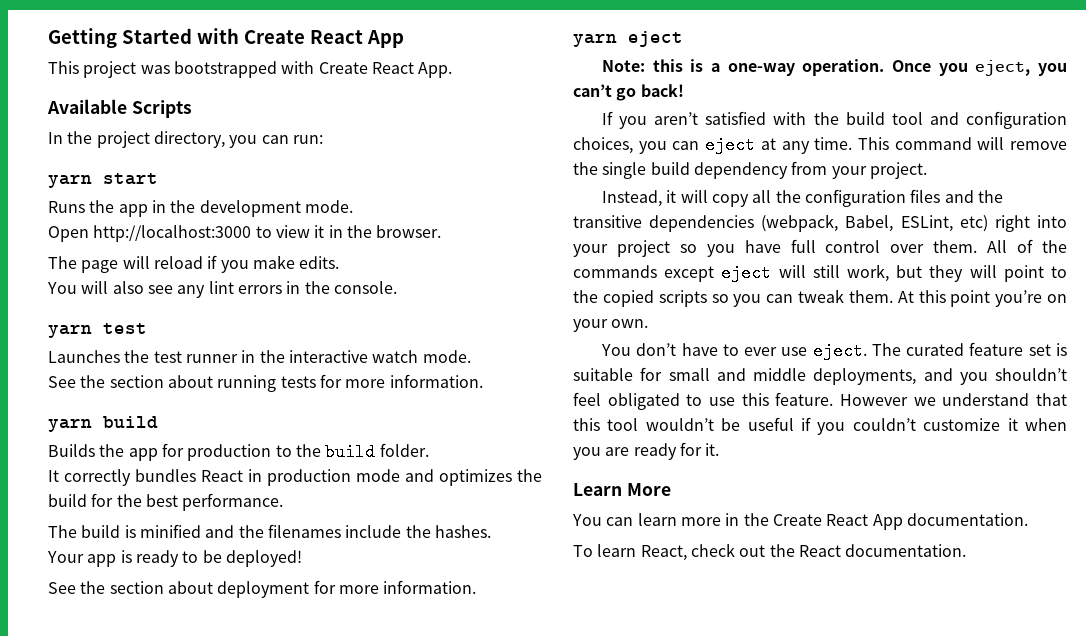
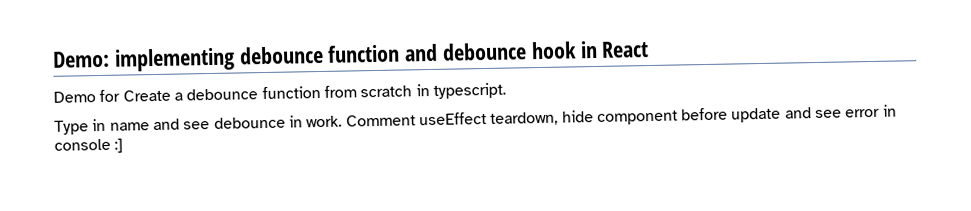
[48,28,404,48] [48,61,453,78] [47,99,192,118] [48,131,323,148] [48,173,158,188] [48,200,353,217] [48,225,442,242] [48,255,340,273] [47,281,397,298] [48,323,147,338] [48,350,471,363] [48,374,483,392] [48,416,158,432] [48,443,429,461] [48,469,542,486] [48,493,284,511] [48,524,491,538] [47,550,302,567] [48,580,477,598] [573,31,683,47] [601,59,1067,76] [573,84,684,101] [601,111,1067,129] [573,136,1067,154] [573,161,927,179] [601,189,1003,207] [573,214,1067,232] [573,239,1067,257] [573,264,1067,282] [573,289,1067,307] [573,319,649,332] [600,342,1067,360] [573,367,1067,385] [573,392,1067,410] [573,417,1067,435] [573,442,720,460] [573,483,671,496] [572,513,1028,530] [573,543,967,561] Getting Started with Create React App // This project was bootstrapped with Create React App. // Available Scripts // In the project directory, you can run: // yarn start // Runs the app in the development mode. // Open http://localhost:3000 to view it in the browser. // The page will reload if you make edits. // You will also see any lint errors in the console. // yarn test // Launches the test runner in the interactive watch mode. // See the section about running tests for more information. // yarn build // Builds the app for production to the build folder. // It correctly bundles React in production mode and optimizes the build for the best performance. // The build is minified and the filenames include the hashes. // Your app is ready to be deployed! // See the section about deployment for more information. // yarn eject // Note: this is a one-way operation. Once you eject, you can’t go back! // If you aren’t satisfied with the build tool and configuration choices, you can eject at any time. This command will remove the single build dependency from your project. // Instead, it will copy all the configuration files and the transitive dependencies (webpack, Babel, ESLint, etc) right into your project so you have full control over them. All of the commands except eject will still work, but they will point to the copied scripts so you can tweak them. At this point you’re on your own. // You don’t have to ever use eject. The curated feature set is suitable for small and middle deployments, and you shouldn’t feel obligated to use this feature. However we understand that this tool wouldn’t be useful if you couldn’t customize it when you are ready for it. // Learn More // You can learn more in the Create React App documentation. // To learn React, check out the React documentation. -> [52,40,650,72] [53,82,506,103] [54,104,897,135] [54,138,124,153] Demo: implementing debounce function and debounce hook in React // Demo for Create a debounce function from scratch in typescript. // Type in name and see debounce in work. Comment useEffect teardown, hide component before update and see error in console :]

